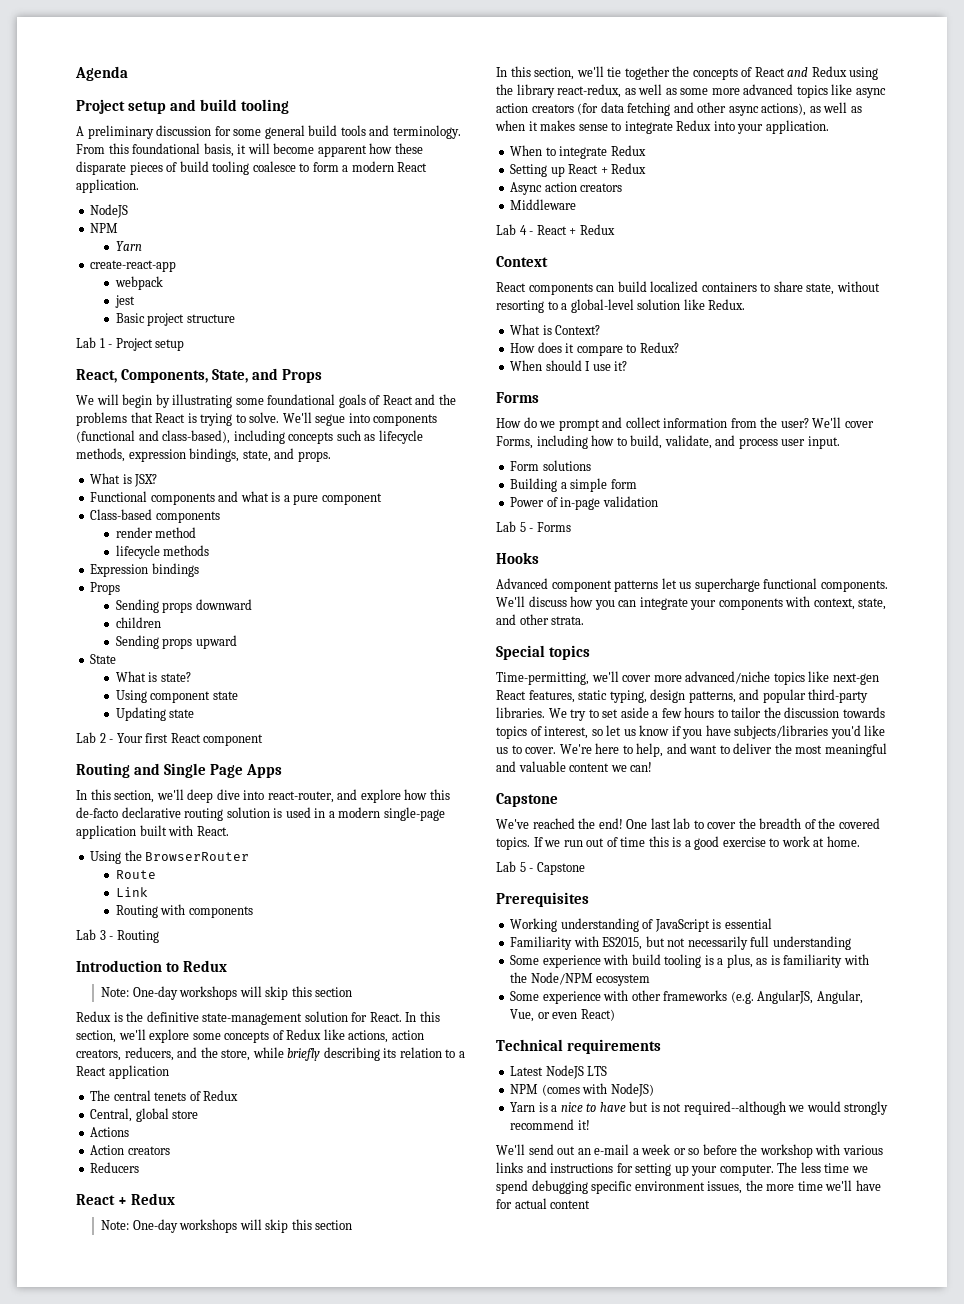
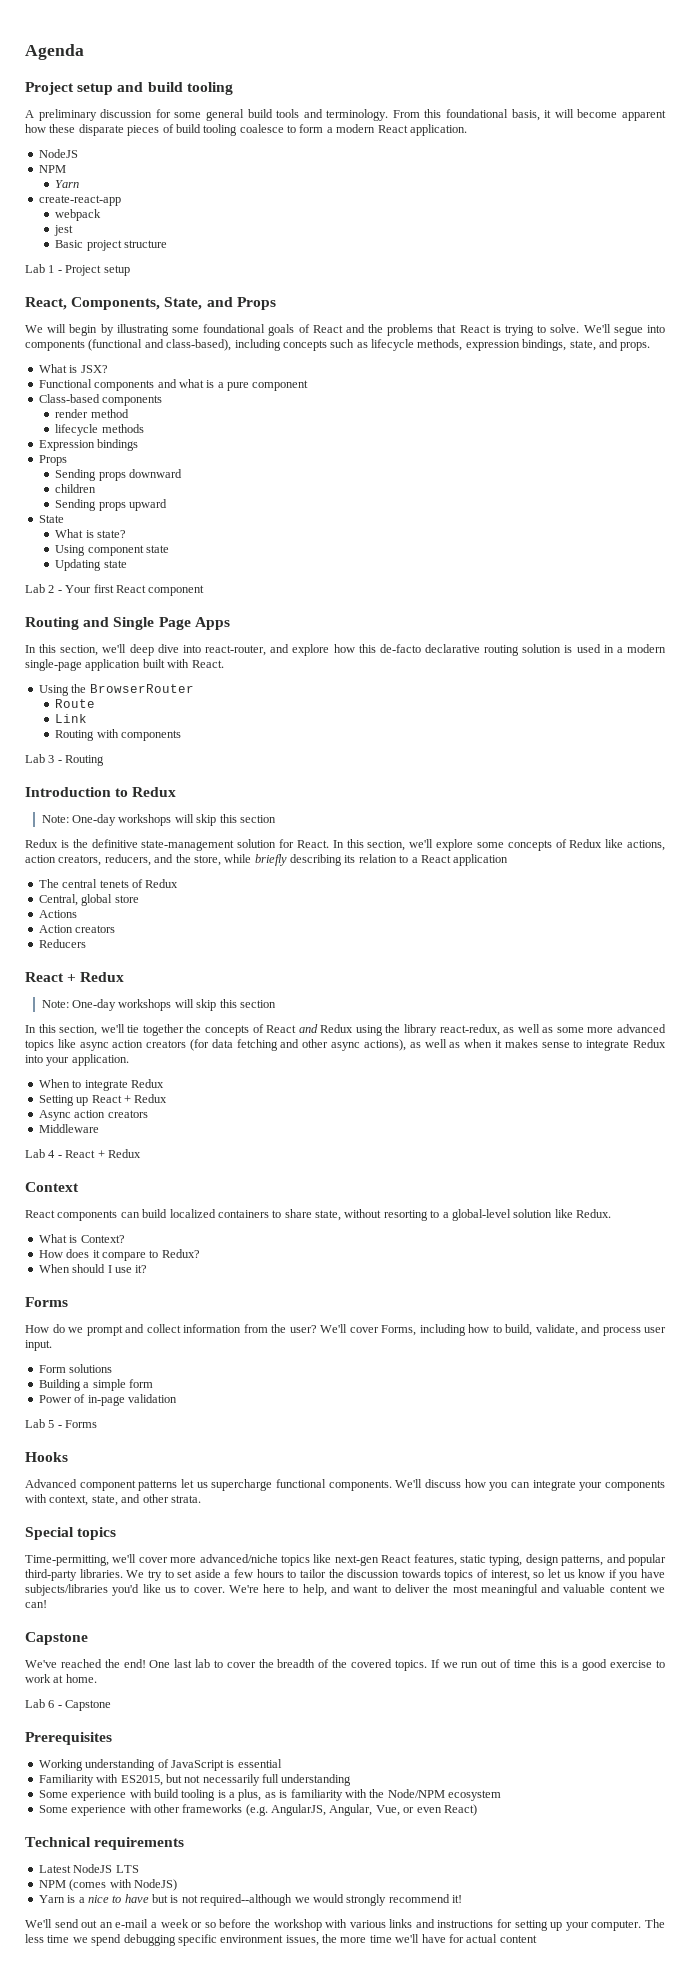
[519,862,526,872] 5 -> [48,1700,55,1708] 6

